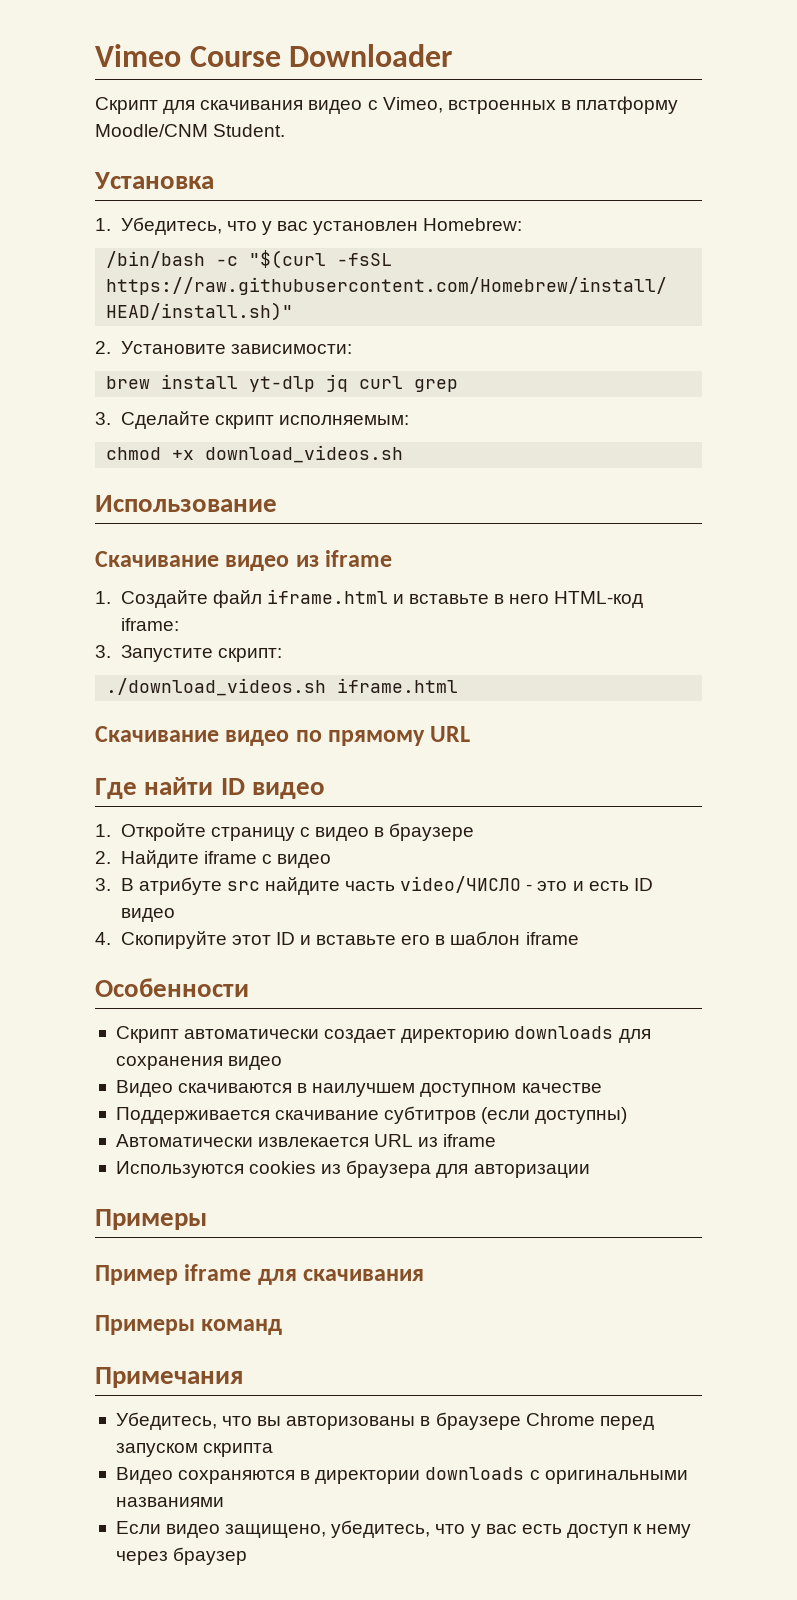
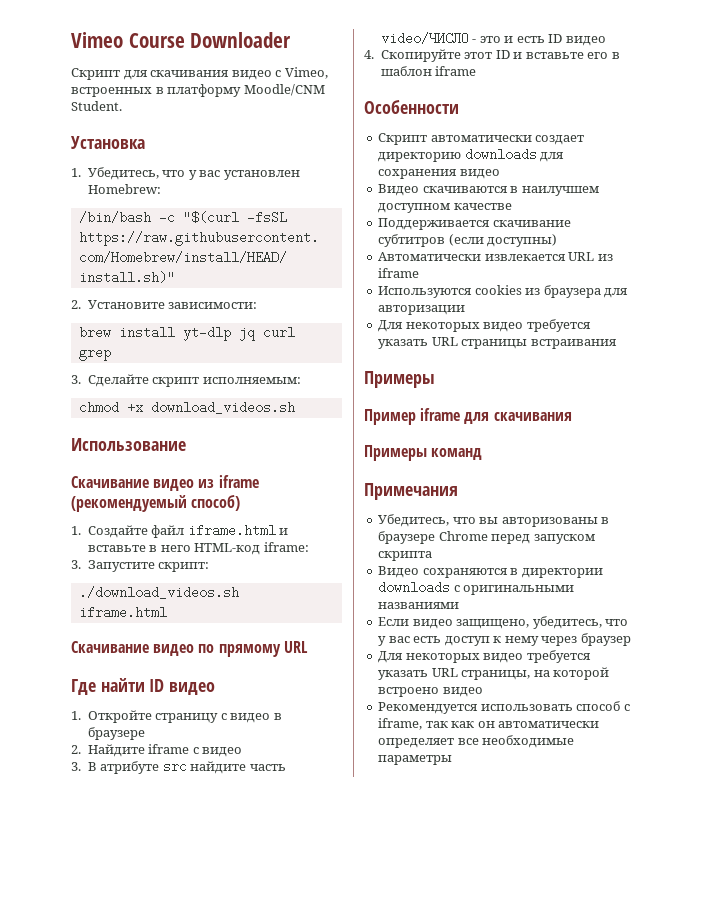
(393, 558) none -> [71,495,241,512] (рекомендуемый способ)
(590, 1171) none -> [378,319,591,332] [378,337,617,349] // Для некоторых видео требуется указать URL страницы встраивания
(248, 1556) none -> [378,650,591,663] [378,667,610,680] [378,687,483,697] [378,701,630,714] [378,718,600,730] [378,735,575,748] [378,755,453,765] // Для некоторых видео требуется указать URL страницы, на которой встроено видео // Рекомендуется использовать способ с iframe, так как он автоматически определяет все необходимые параметры

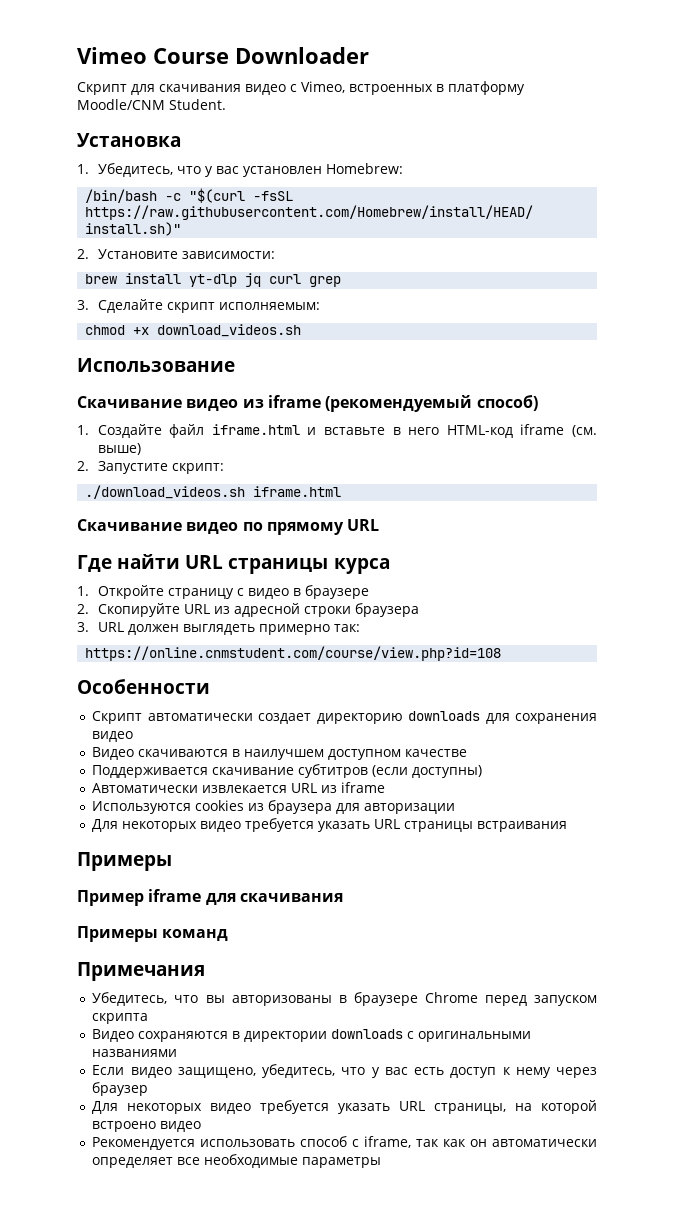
[263,542,309,552] [71,560,81,569] iframe: // 3. -> [520,424,597,437] [97,443,141,455] [77,461,89,471] iframe (см. выше) // 2.
[149,679,216,695] ID видео -> [185,555,390,574] URL страницы курса
[87,744,243,757] [71,760,286,774] [380,30,606,46] [364,49,620,62] [380,66,477,76] Найдите iframe с видео // 3. В атрибуте src найдите часть video/ЧИСЛО - это и есть ID видео // 4. Скопируйте этот ID и вставьте его в шаблон iframe -> [97,603,419,617] [77,622,360,635] [85,646,502,661] Скопируйте URL из адресной строки браузера // 3. URL должен выглядеть примерно так: // https://online.cnmstudent.com/course/view.php?id=108

